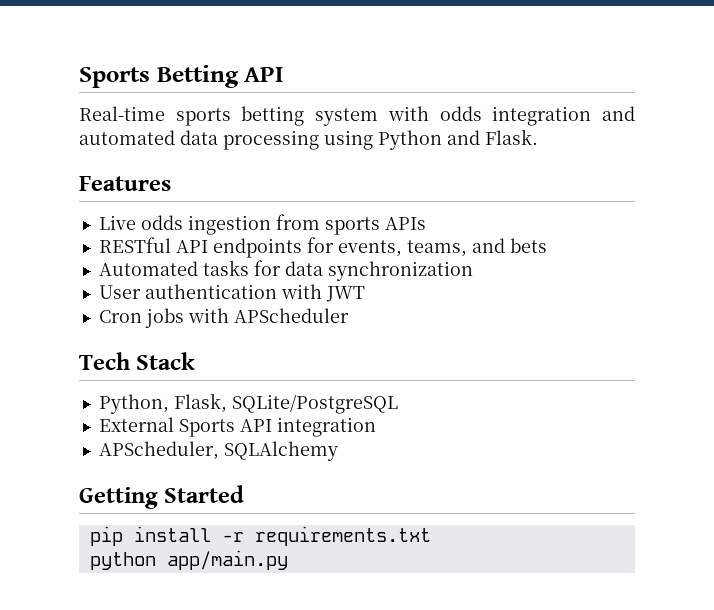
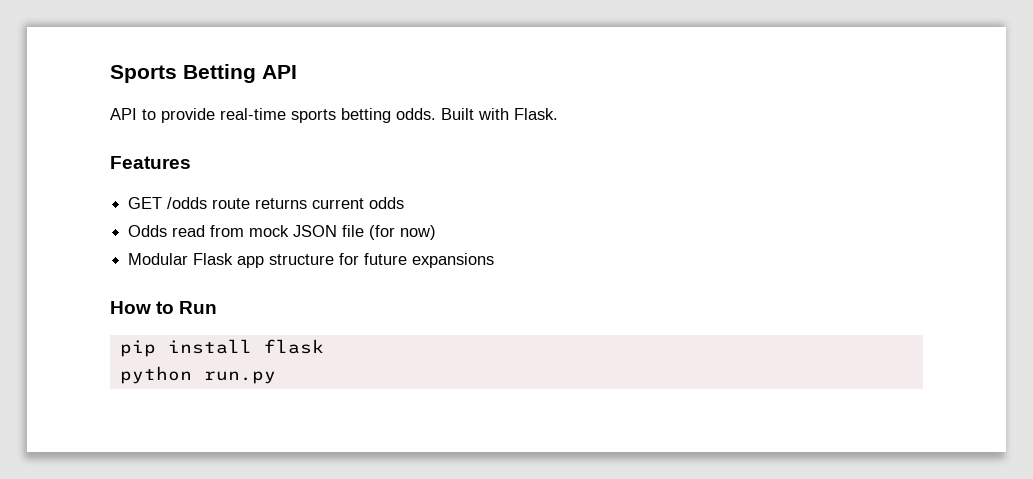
[79,106,635,126] [79,129,538,150] [79,176,171,191] [98,214,426,235] [98,237,547,258] [98,260,473,281] [98,284,365,302] [98,308,349,328] [79,352,196,370] [98,393,398,414] [98,417,376,437] [98,441,338,461] [79,485,245,509] Real-time sports betting system with odds integration and automated data processing using Python and Flask. // Features // Live odds ingestion from sports APIs // RESTful API endpoints for events, teams, and bets // Automated tasks for data synchronization // User authentication with JWT // Cron jobs with APScheduler // Tech Stack // Python, Flask, SQLite/PostgreSQL // External Sports API integration // APScheduler, SQLAlchemy // Getting Started -> [110,108,558,123] [110,156,191,169] [128,197,405,209] [128,225,437,240] [128,253,495,268] [110,301,218,314] API to provide real-time sports betting odds. Built with Flask. // Features // GET /odds route returns current odds // Odds read from mock JSON file (for now) // Modular Flask app structure for future expansions // How to Run
[221,526,431,546] -r requirements.txt -> [263,339,324,354] flask
[166,550,288,570] app/main.py -> [203,371,276,384] run.py

